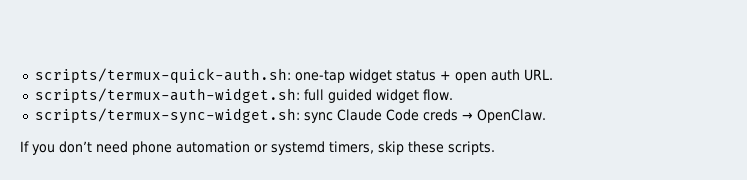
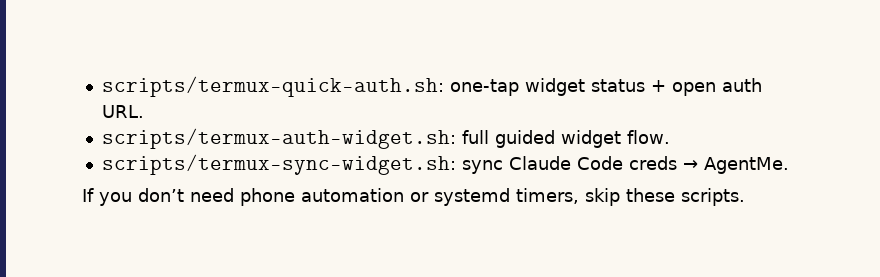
[476,109,546,123] OpenClaw. -> [703,157,789,174] AgentMe.

